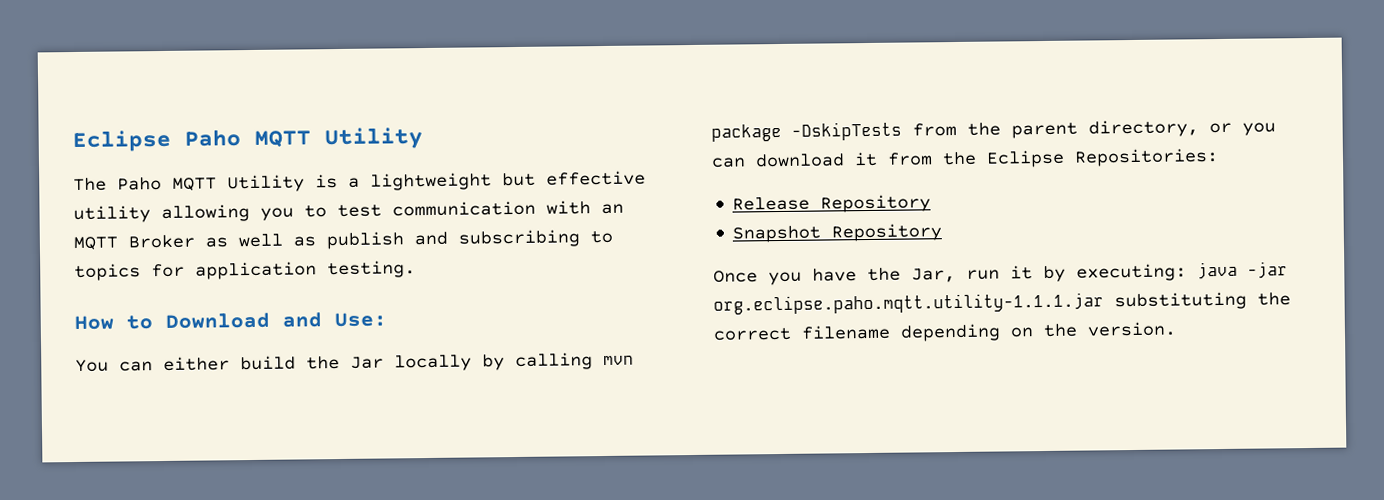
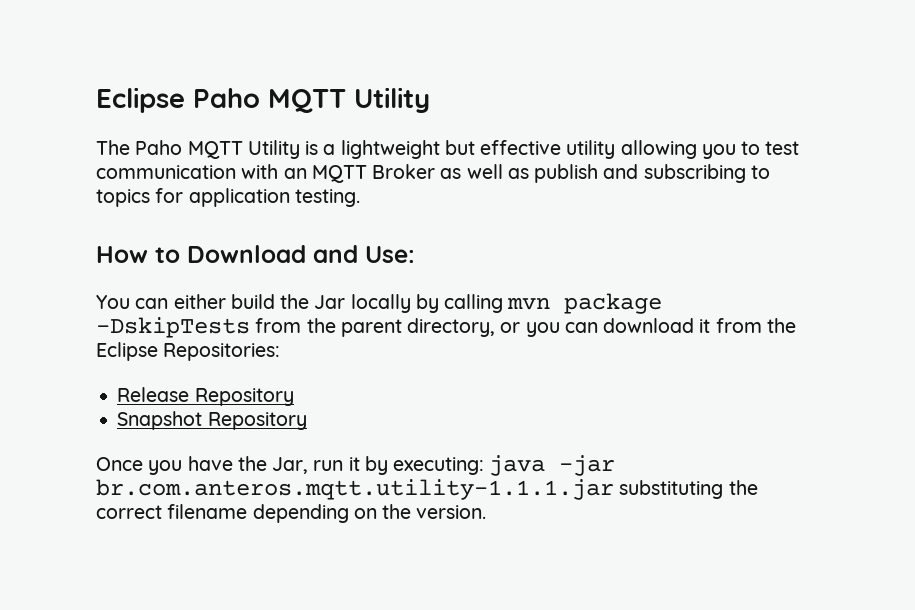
[713,292,1104,315] org.eclipse.paho.mqtt.utility-1.1.1.jar -> [96,479,614,500] br.com.anteros.mqtt.utility-1.1.1.jar

